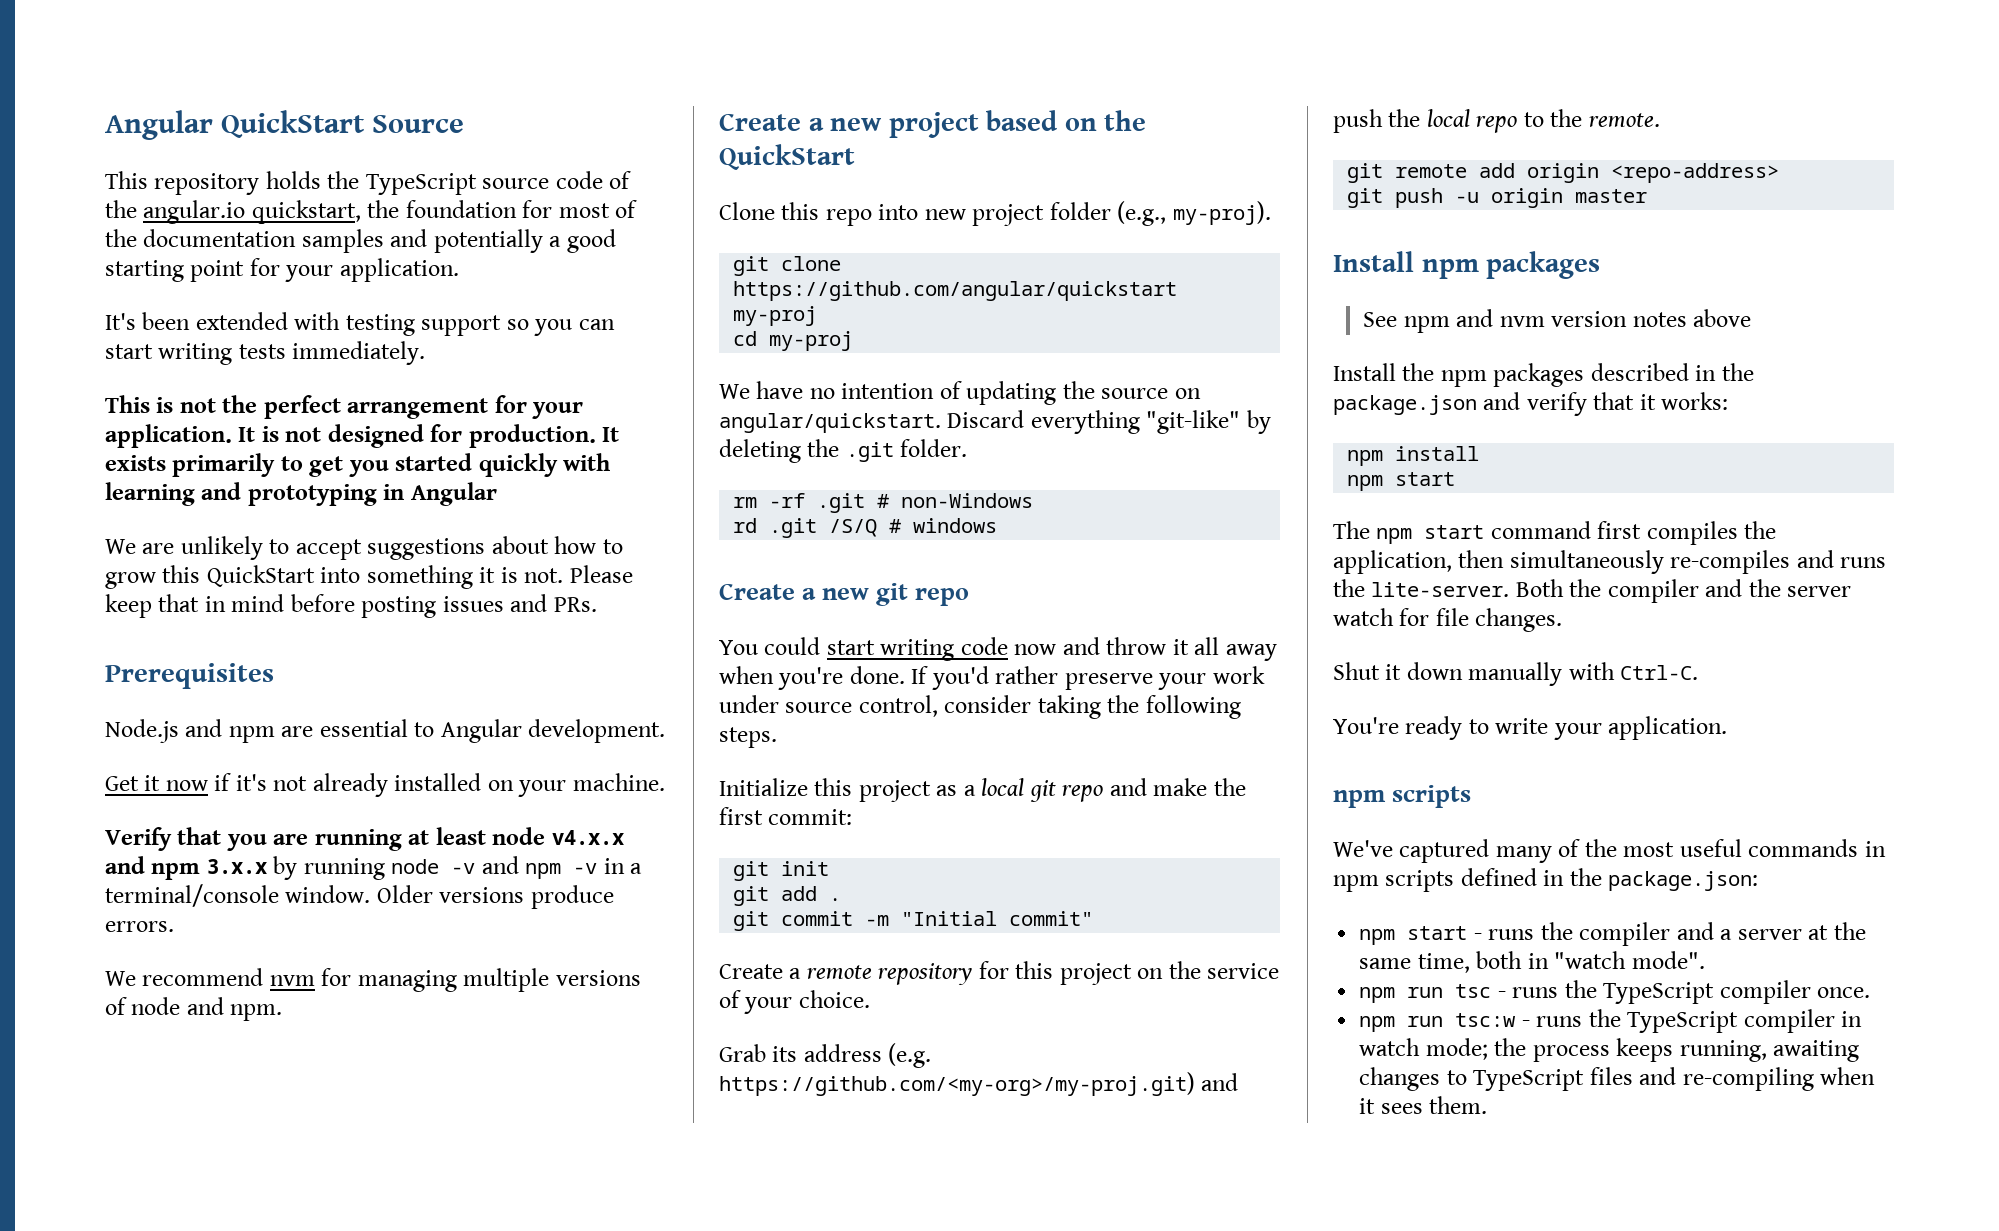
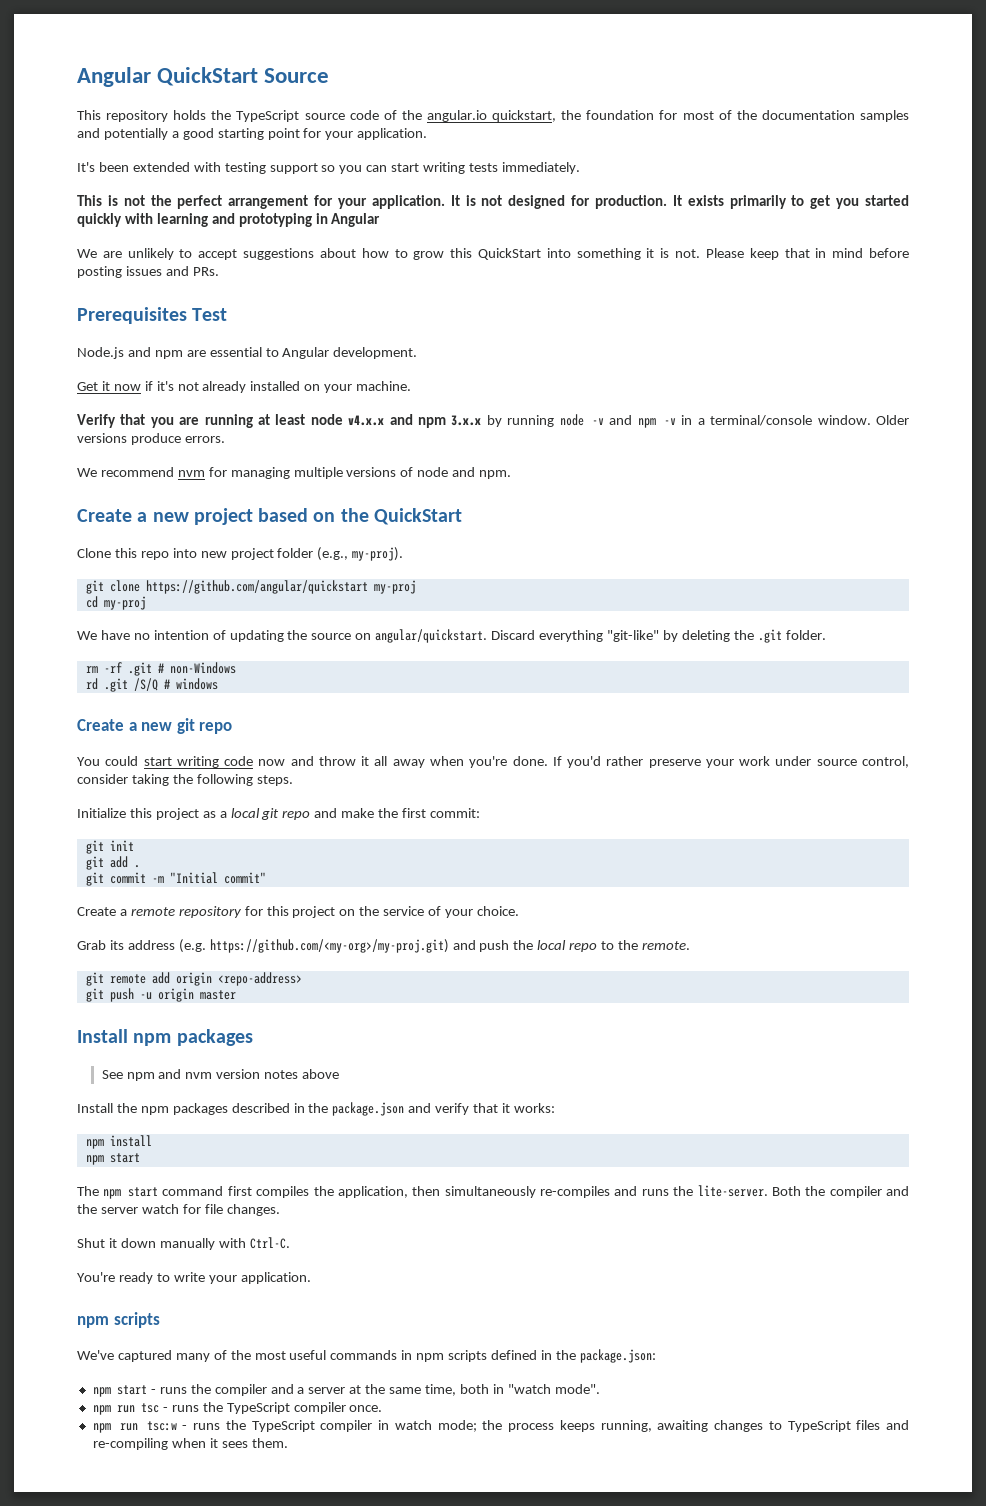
(274, 676) none -> [192,308,228,321] Test

